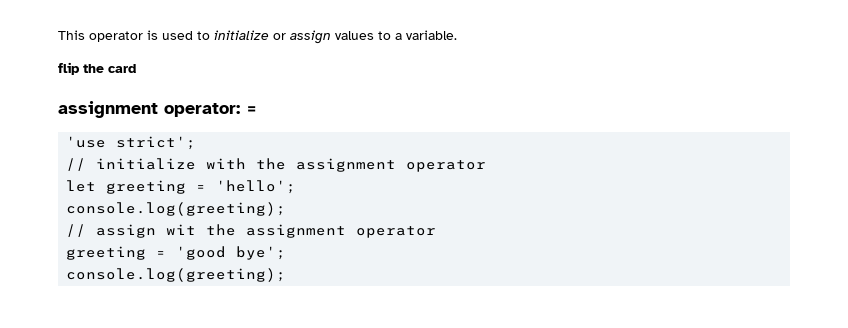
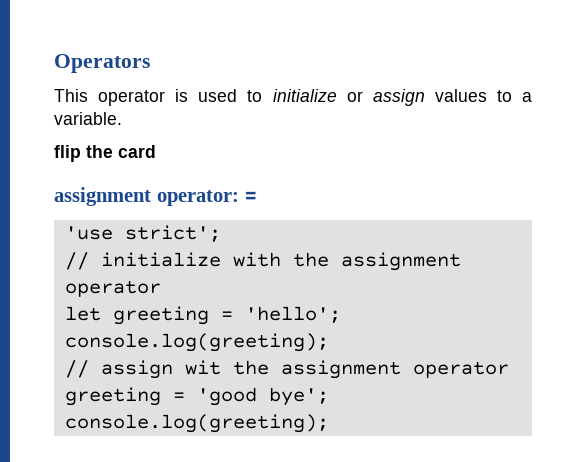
(58, 35) none -> [54,54,150,73] Operators //

